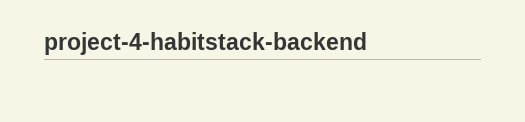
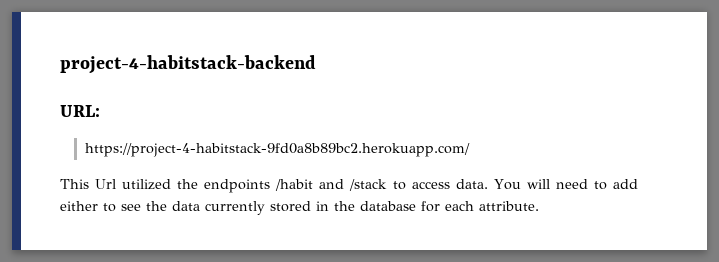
(367, 43) none -> [60,105,100,117] [84,143,470,157] [60,179,638,193] [60,201,539,215] // URL: // https://project-4-habitstack-9fd0a8b89bc2.herokuapp.com/ // This Url utilized the endpoints /habit and /stack to access data. You will need to add either to see the data currently stored in the database for each attribute.

